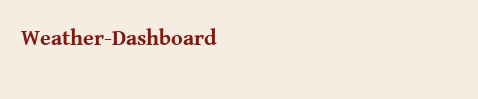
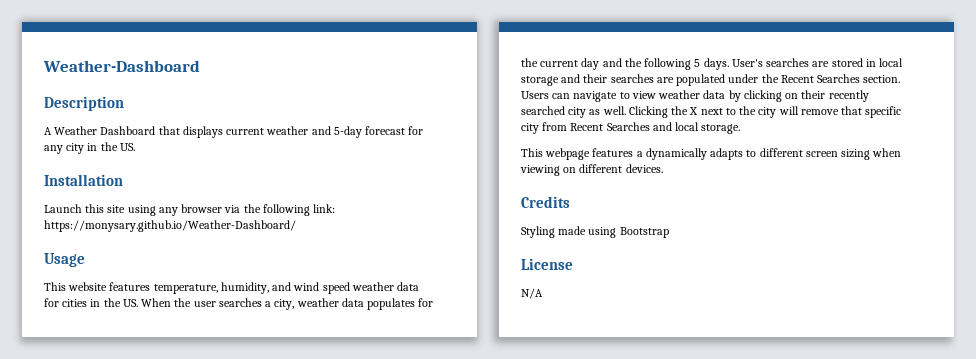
(217, 36) none -> [44,96,124,111] [44,126,424,138] [44,142,135,154] [44,174,123,186] [44,204,336,216] [44,220,296,232] [44,253,85,267] [44,282,420,294] [44,298,434,310] [521,58,904,70] [521,74,901,86] [521,90,869,102] [521,106,902,118] [521,122,741,134] [521,148,902,160] [520,164,663,176] [521,196,570,208] [521,226,669,238] [521,258,573,270] [521,288,543,299] // Description // A Weather Dashboard that displays current weather and 5-day forecast for any city in the US. // Installation // Launch this site using any browser via the following link: https://monysary.github.io/Weather-Dashboard/ // Usage // This website features temperature, humidity, and wind speed weather data for cities in the US. When the user searches a city, weather data populates for the current day and the following 5 days. User's searches are stored in local storage and their searches are populated under the Recent Searches section. Users can navigate to view weather data by clicking on their recently searched city as well. Clicking the X next to the city will remove that specific city from Recent Searches and local storage. // This webpage features a dynamically adapts to different screen sizing when viewing on different devices. // Credits // Styling made using Bootstrap // License // N/A

